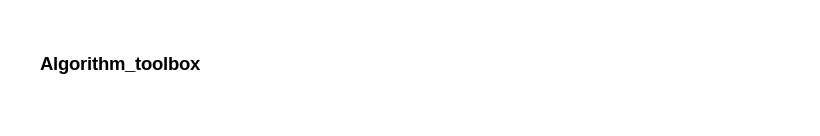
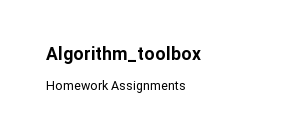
(201, 65) none -> [46,80,187,93] // Homework Assignments

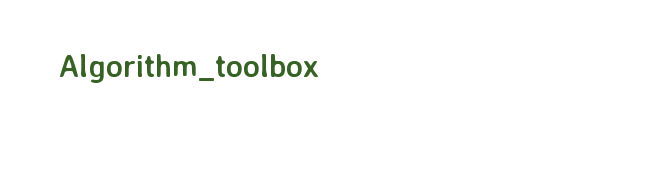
[46,80,187,93] // Homework Assignments -> (319, 68) none

